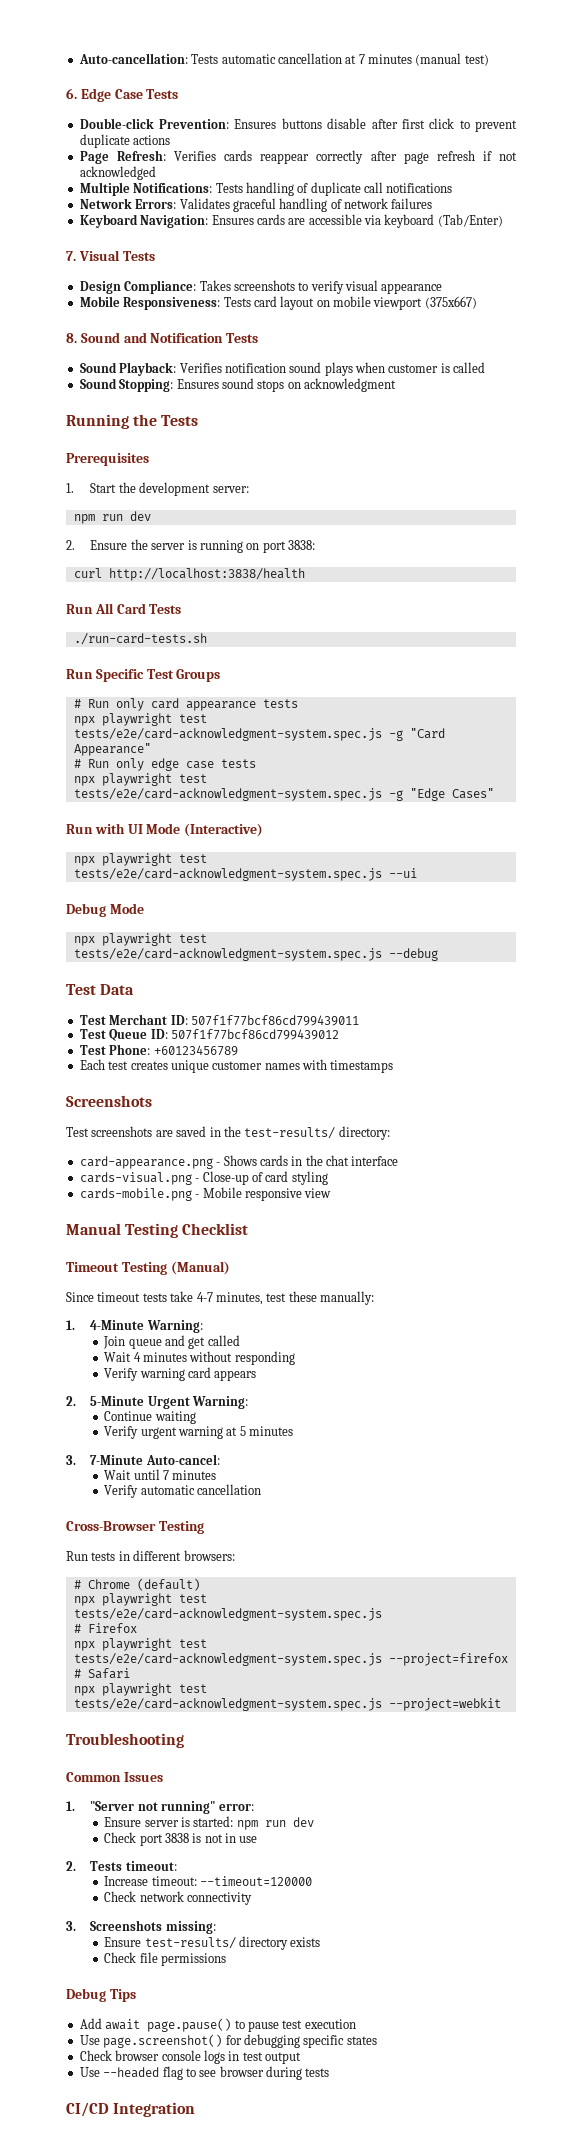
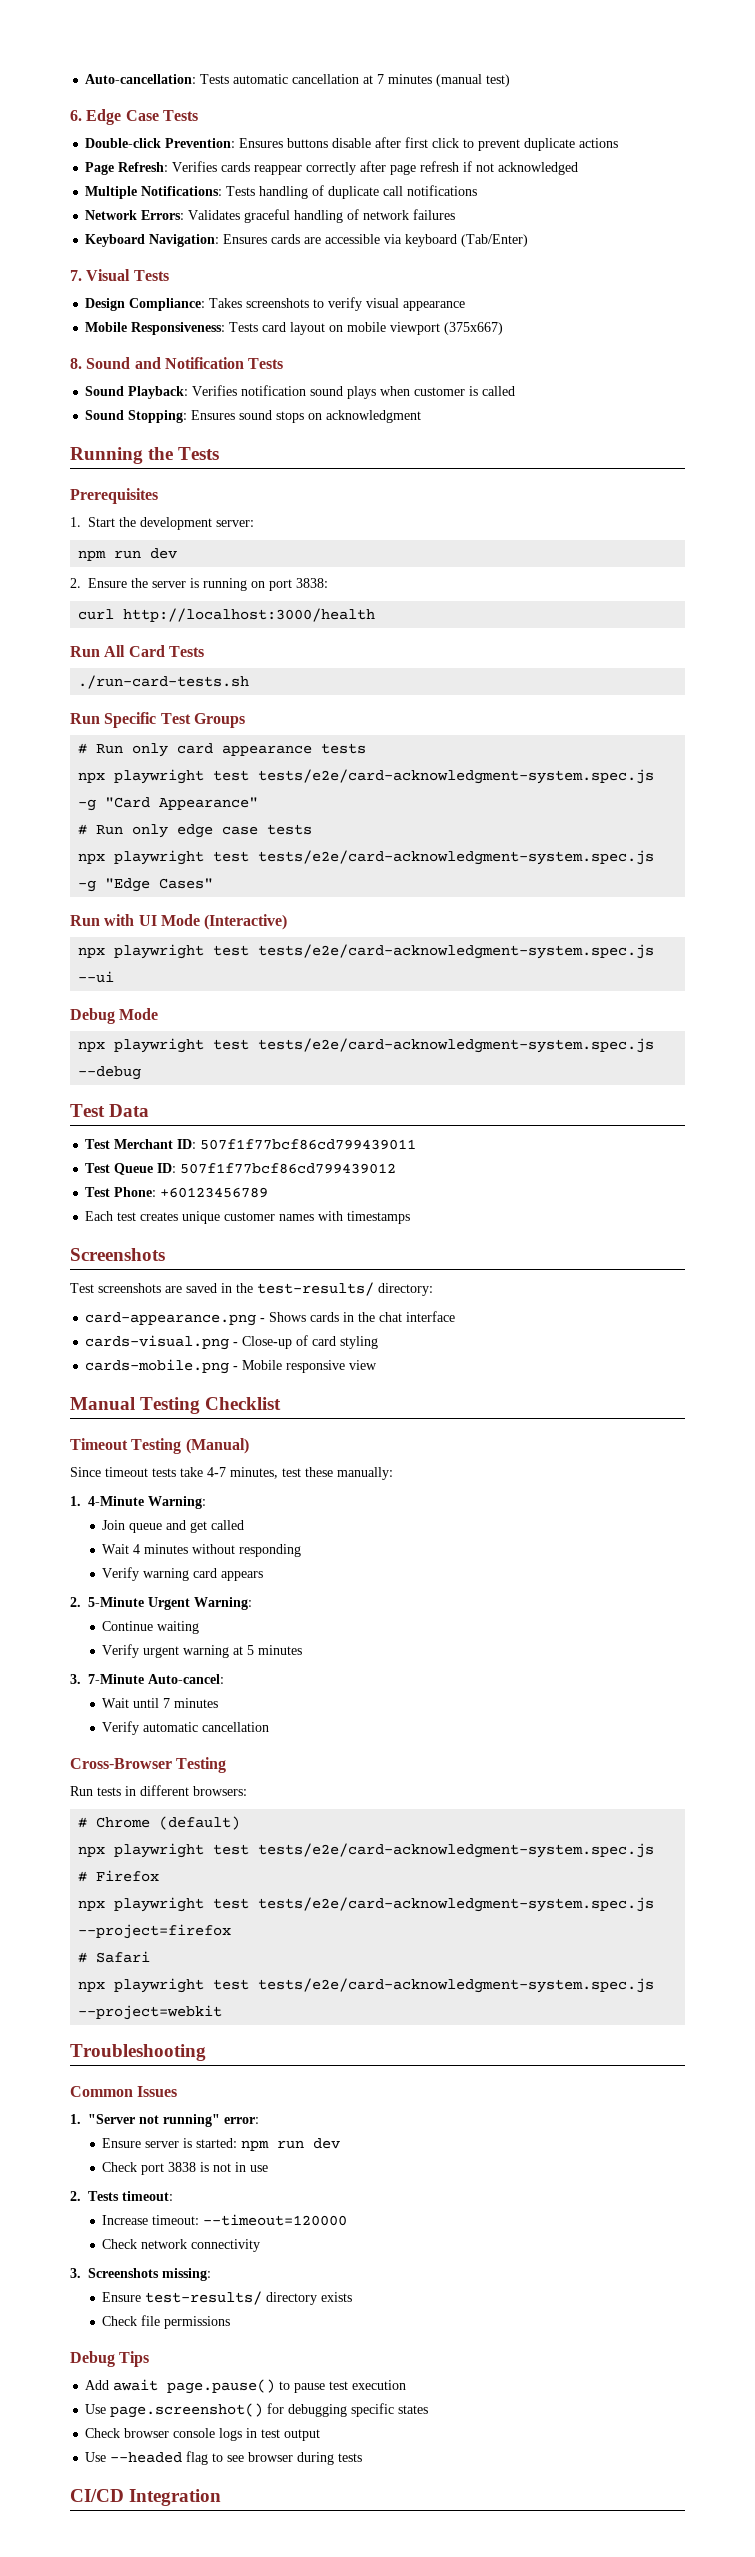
[108,568,305,581] http://localhost:3838/health -> [123,608,376,622] http://localhost:3000/health

